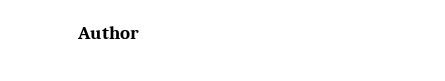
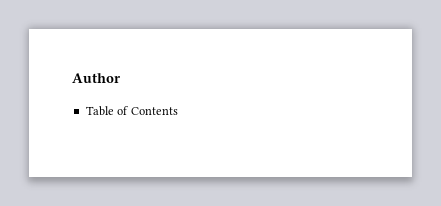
(139, 32) none -> [85,106,178,116] // Table of Contents

